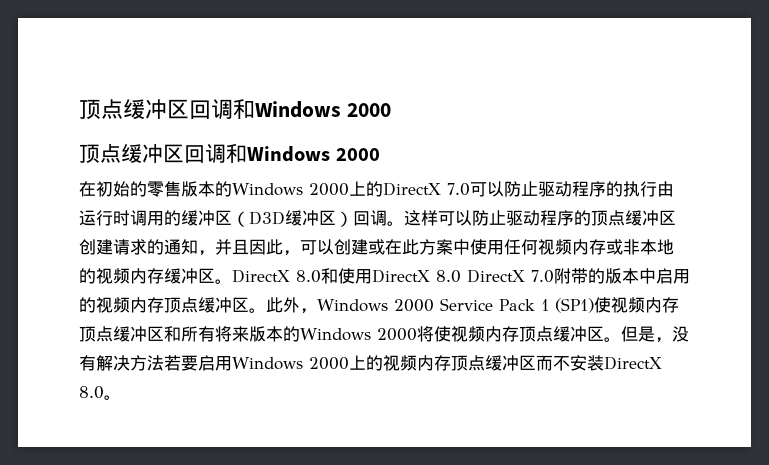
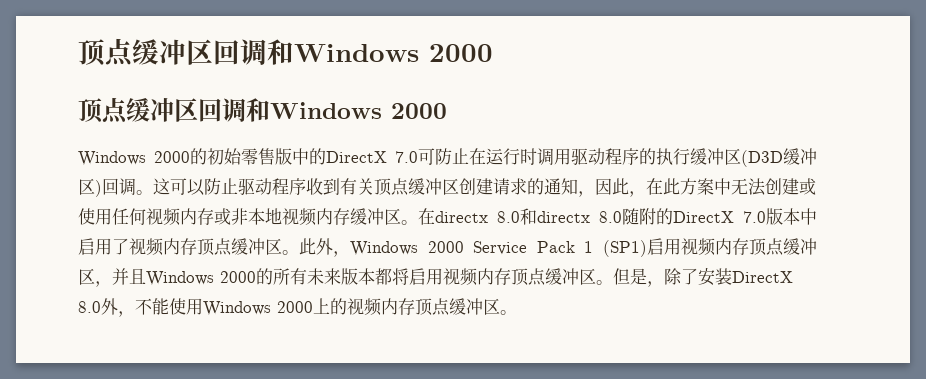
[79,181,674,197] [79,210,591,227] 在初始的零售版本的Windows 2000上的DirectX 7.0可以防止驱动程序的执行由运行时调用的缓冲区（D3D缓冲区）回调。这样可以防止驱动程序的 -> [78,148,817,167] [78,178,374,197] Windows 2000的初始零售版中的DirectX 7.0可防止在运行时调用驱动程序的执行缓冲区(D3D缓冲区)回调。这可以防止驱动程序收到有关
[215,239,470,256] 并且因此，可以创建或在此方案中 -> [595,178,816,197] 因此，在此方案中无法创建或
[79,268,96,284] 的 -> (282, 216) none
[232,268,605,284] DirectX 8.0和使用DirectX 8.0 DirectX 7.0附带的 -> [418,208,766,225] 在directx 8.0和directx 8.0随附的DirectX 7.0
[79,297,96,313] 的 -> [112,238,129,255] 了
[594,297,679,313] [79,326,451,342] 使视频内存顶点缓冲区和所有将来版本的Windows 2000将使 -> [647,238,818,256] [78,268,443,287] 启用视频内存顶点缓冲区，并且Windows 2000的所有未来版本都将启用
[672,326,689,342] [79,355,215,371] 没有解决方法若要启 -> [664,268,793,286] [78,298,186,317] 除了安装DirectX 8.0外，不能使
[536,355,662,371] [79,386,104,399] 而不安装DirectX 8.0 -> (500, 306) none

